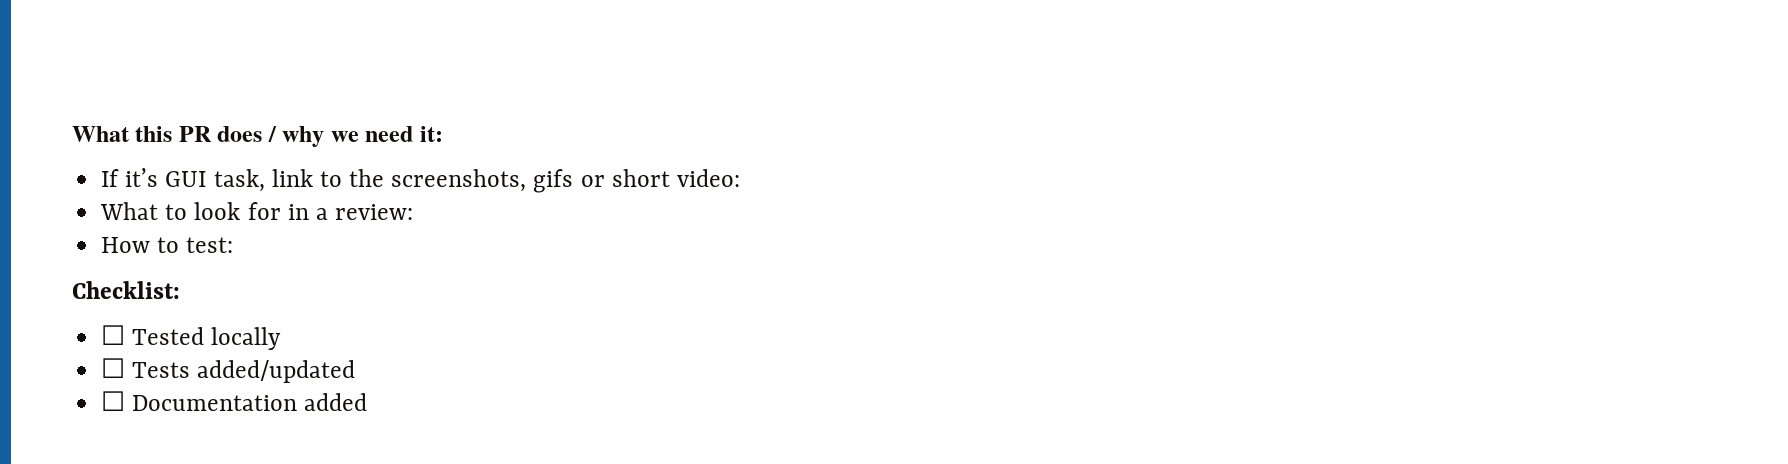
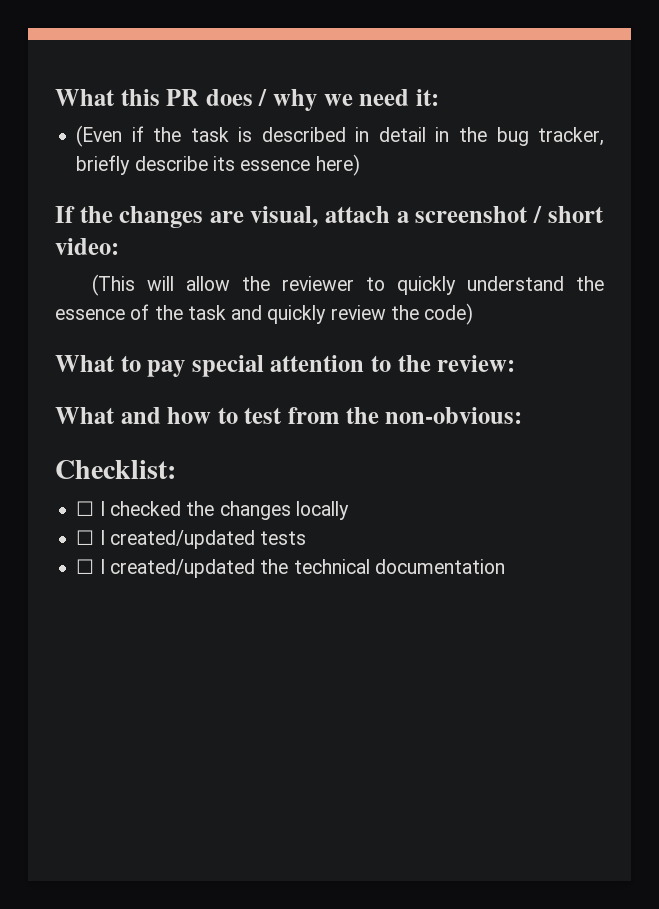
[101,168,740,193] [100,202,414,220] [101,237,234,253] [72,281,180,299] [101,325,282,350] [101,358,356,383] [101,391,368,411] If it’s GUI task, link to the screenshots, gifs or short video: // What to look for in a review: // How to test: // Checklist: // ☐ Tested locally // ☐ Tests added/updated // ☐ Documentation added -> [76,125,604,147] [76,154,360,176] [55,206,604,228] [55,238,119,255] [91,274,604,296] [55,303,474,325] [55,355,516,377] [55,407,523,424] [55,460,176,479] [76,501,349,520] [76,530,307,549] [76,559,505,578] (Even if the task is described in detail in the bug tracker, briefly describe its essence here) // If the changes are visual, attach a screenshot / short video: // (This will allow the reviewer to quickly understand the essence of the task and quickly review the code) // What to pay special attention to the review: // What and how to test from the non-obvious: // Checklist: // ☐ I checked the changes locally // ☐ I created/updated tests // ☐ I created/updated the technical documentation

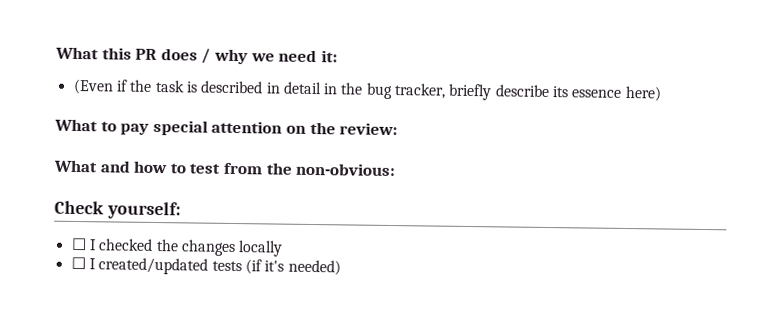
[55,206,604,228] [55,238,119,255] [91,274,604,296] [55,303,474,325] // If the changes are visual, attach a screenshot / short video: // (This will allow the reviewer to quickly understand the essence of the task and quickly review the code) -> (662, 93) none
[371,355,392,372] to -> [285,125,306,134] on
[55,460,176,479] Checklist: -> [54,200,181,220] Check yourself:
[76,559,505,578] // ☐ I created/updated the technical documentation -> [244,259,341,276] (if it's needed)

